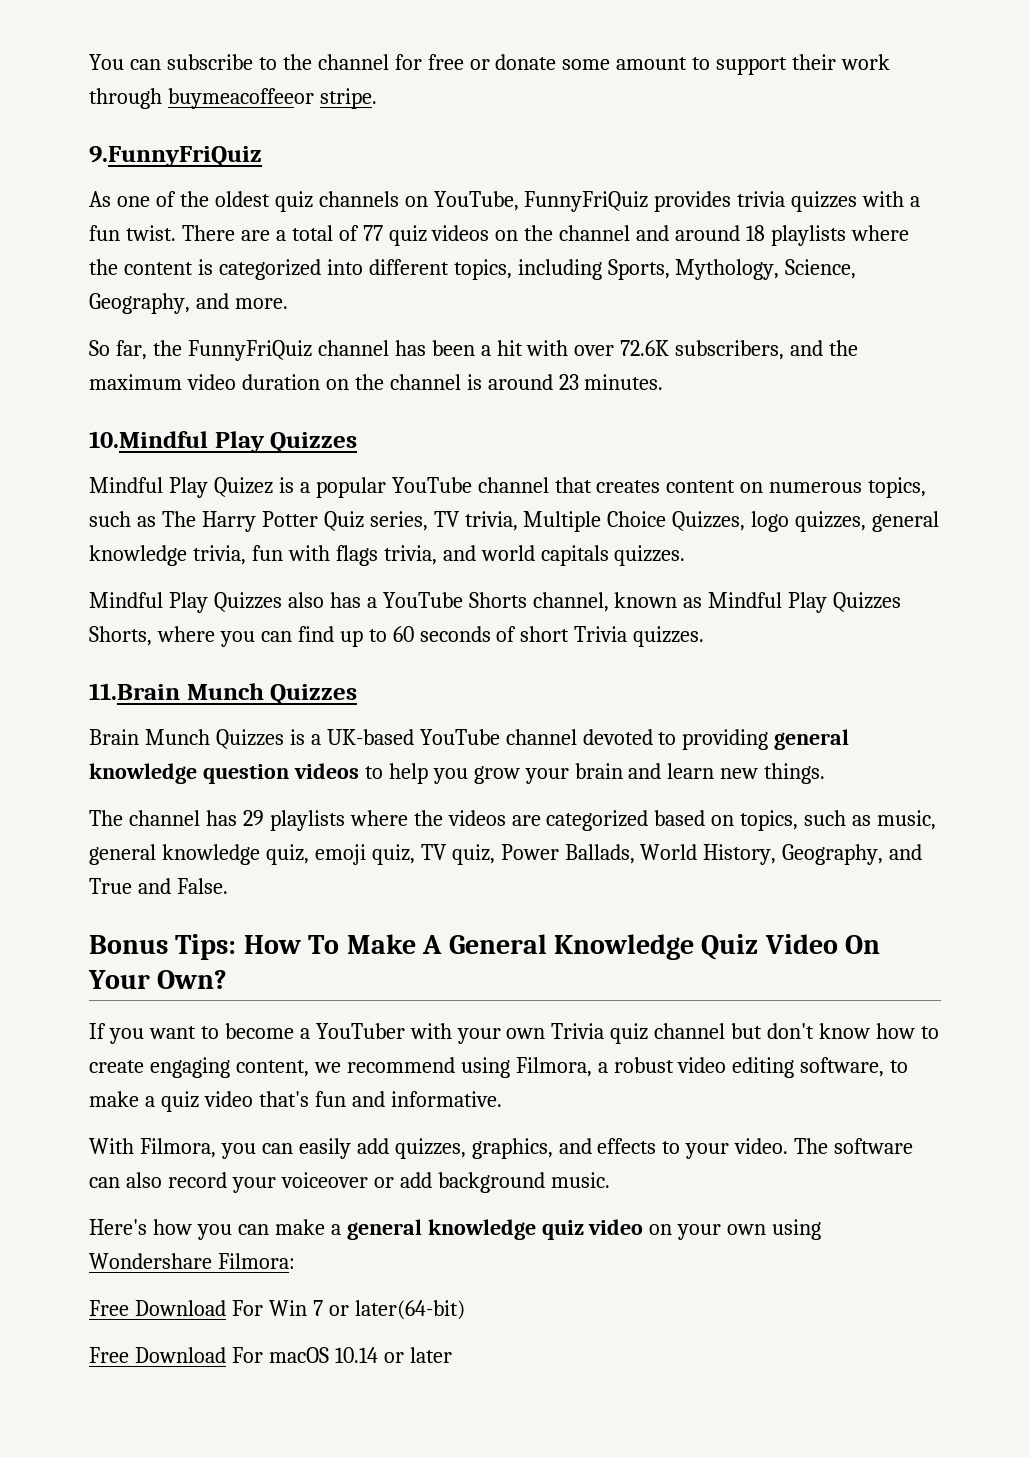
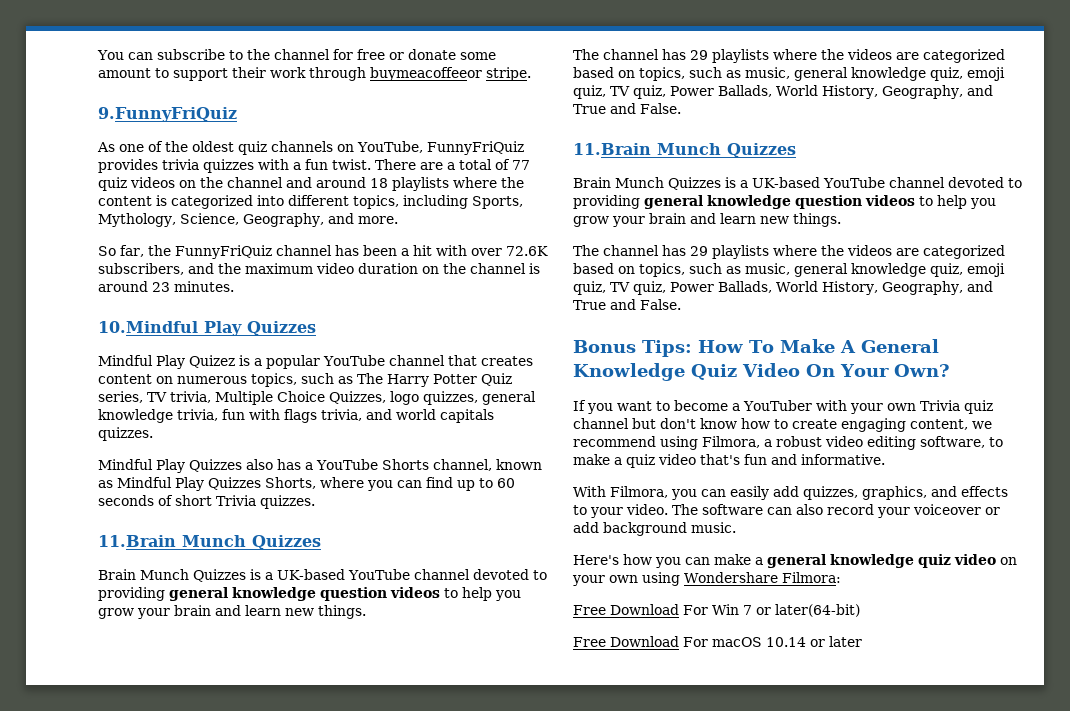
(228, 886) none -> [573,143,796,158] [573,177,1022,190] [573,195,996,209] [573,213,841,227] [573,245,1005,259] [573,263,1005,277] [573,281,993,295] [573,299,681,310] // 11.Brain Munch Quizzes // Brain Munch Quizzes is a UK-based YouTube channel devoted to providing general knowledge question videos to help you grow your brain and learn new things. // The channel has 29 playlists where the videos are categorized based on topics, such as music, general knowledge quiz, emoji quiz, TV quiz, Power Ballads, World History, Geography, and True and False.

